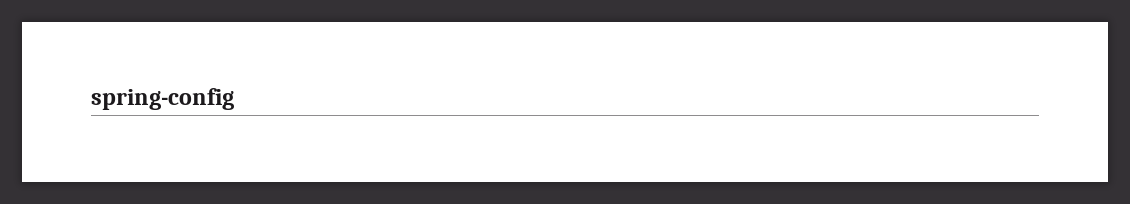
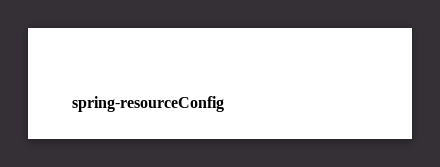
[91,88,234,110] spring-config -> [72,96,224,112] spring-resourceConfig

